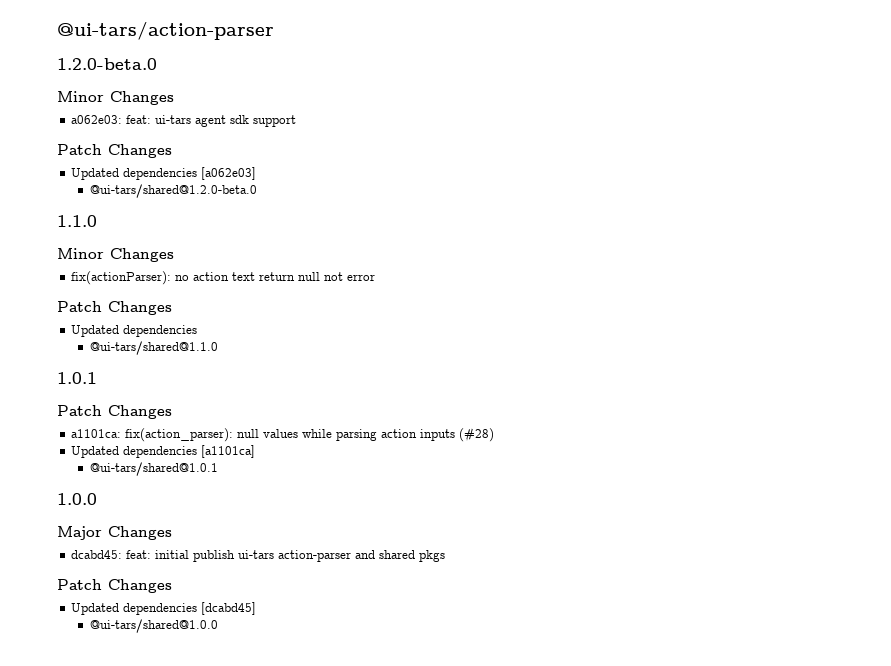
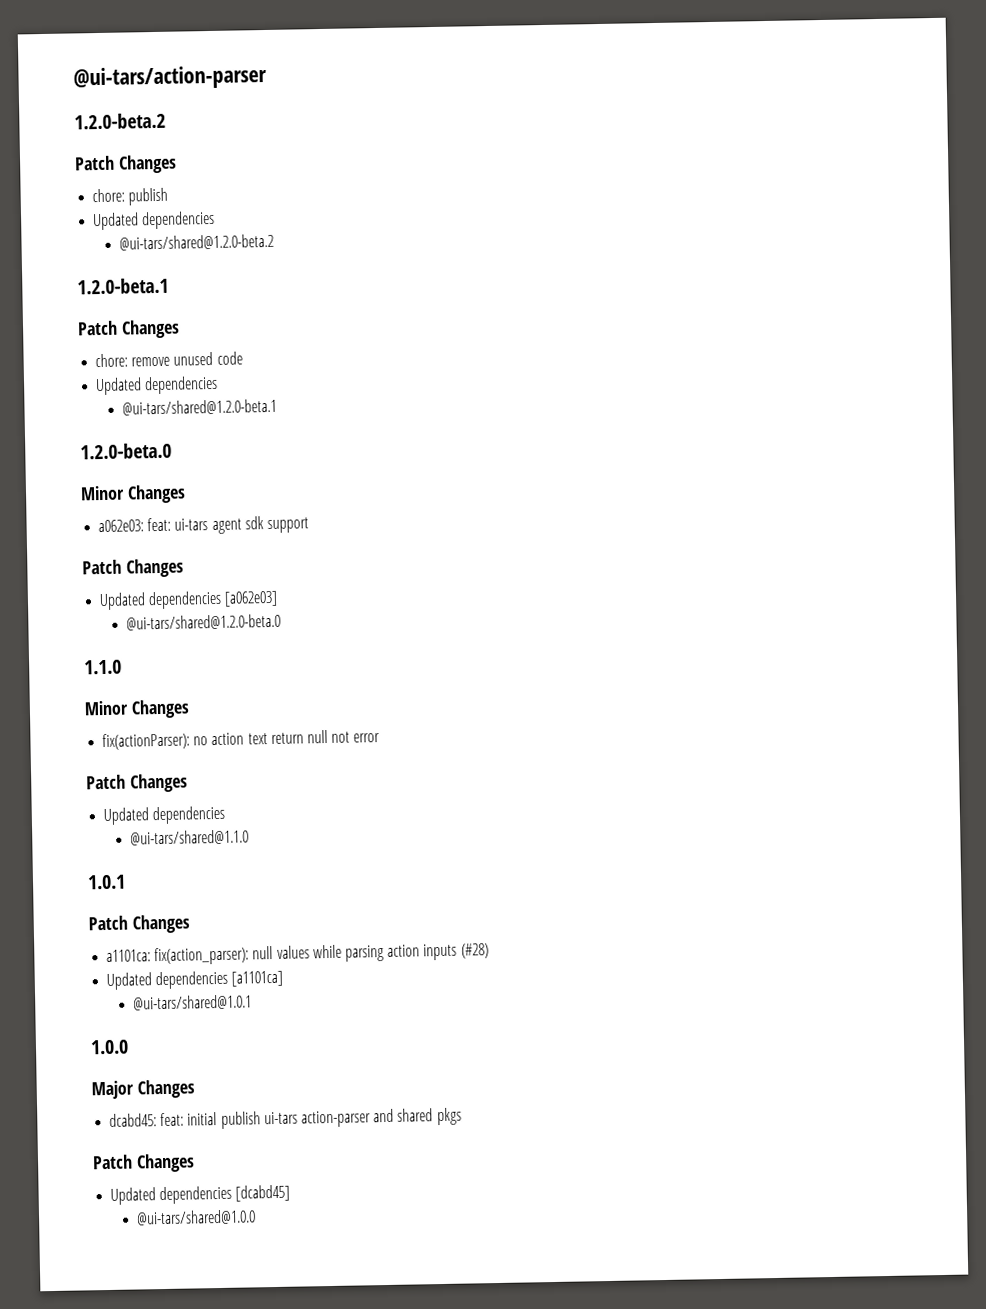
(274, 30) none -> [74,112,166,130] [74,154,177,174] [92,187,169,206] [93,210,216,231] [118,233,274,251] [77,277,169,295] [77,319,180,339] [95,351,243,368] [95,375,219,396] [121,398,277,416] // 1.2.0-beta.2 // Patch Changes // chore: publish // Updated dependencies // @ui-tars/shared@1.2.0-beta.2 // 1.2.0-beta.1 // Patch Changes // chore: remove unused code // Updated dependencies // @ui-tars/shared@1.2.0-beta.1

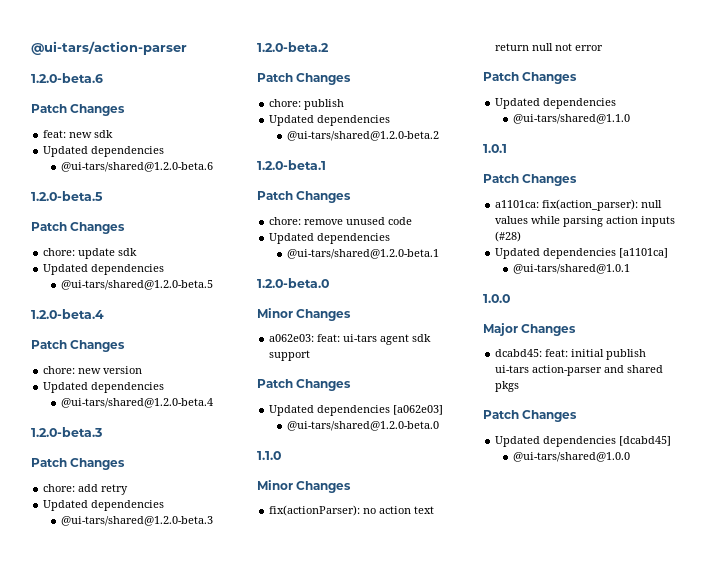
(267, 77) none -> [31,73,103,83] [31,104,126,116] [43,130,114,138] [43,146,165,157] [60,162,213,172] [31,191,103,201] [31,222,126,234] [43,248,138,259] [43,264,165,275] [60,280,213,290] [31,309,104,319] [31,340,126,352] [43,366,143,374] [43,382,165,393] [60,398,213,408] [31,427,102,437] [31,458,126,470] [43,484,129,495] [43,500,165,511] [60,516,213,526] // 1.2.0-beta.6 // Patch Changes // feat: new sdk // Updated dependencies // @ui-tars/shared@1.2.0-beta.6 // 1.2.0-beta.5 // Patch Changes // chore: update sdk // Updated dependencies // @ui-tars/shared@1.2.0-beta.5 // 1.2.0-beta.4 // Patch Changes // chore: new version // Updated dependencies // @ui-tars/shared@1.2.0-beta.4 // 1.2.0-beta.3 // Patch Changes // chore: add retry // Updated dependencies // @ui-tars/shared@1.2.0-beta.3

